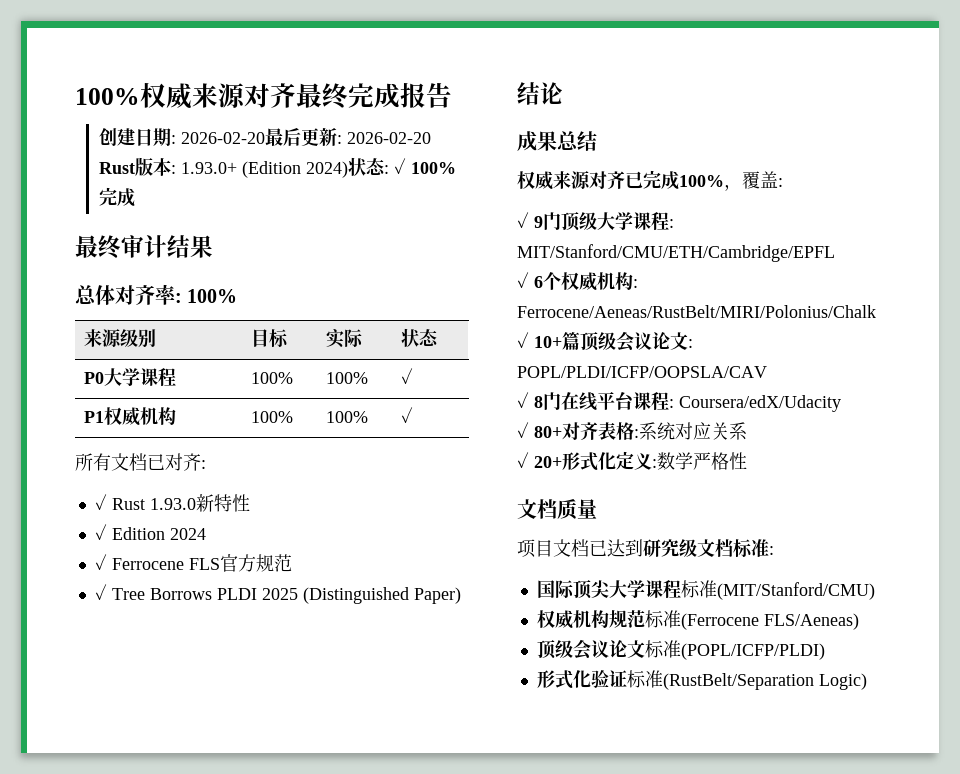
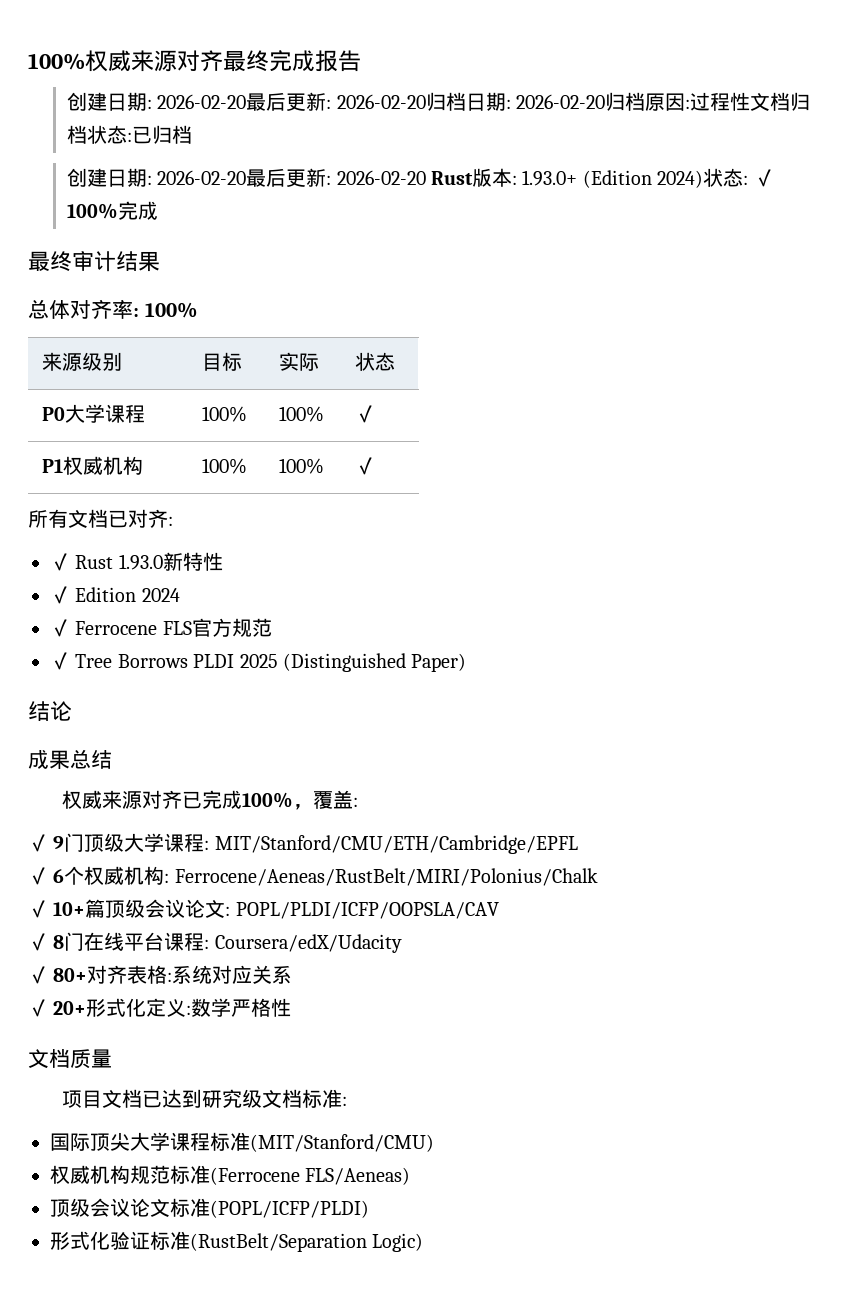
(452, 95) none -> [66,92,811,111] [66,125,192,144] // 创建日期: 2026-02-20最后更新: 2026-02-20归档日期: 2026-02-20归档原因:过程性文档归档状态:已归档

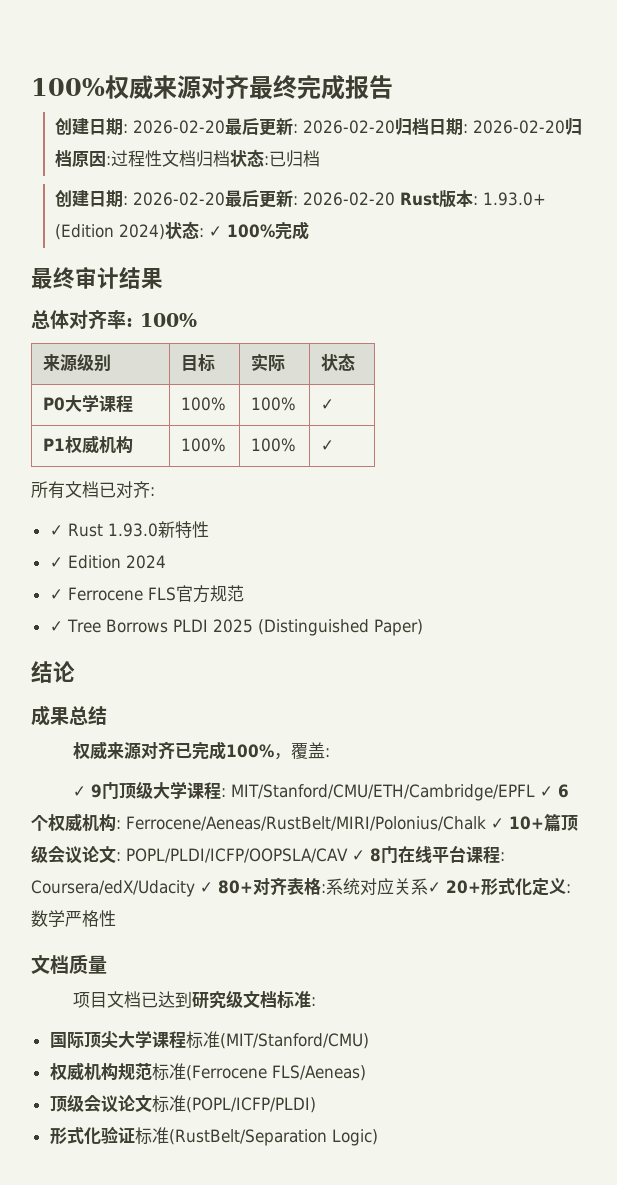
(578, 844) // -> (536, 792) none
(598, 877) // -> (486, 823) none
(499, 910) // -> (348, 855) none
(402, 943) // -> (195, 888) none
(293, 974) // -> (428, 886) none

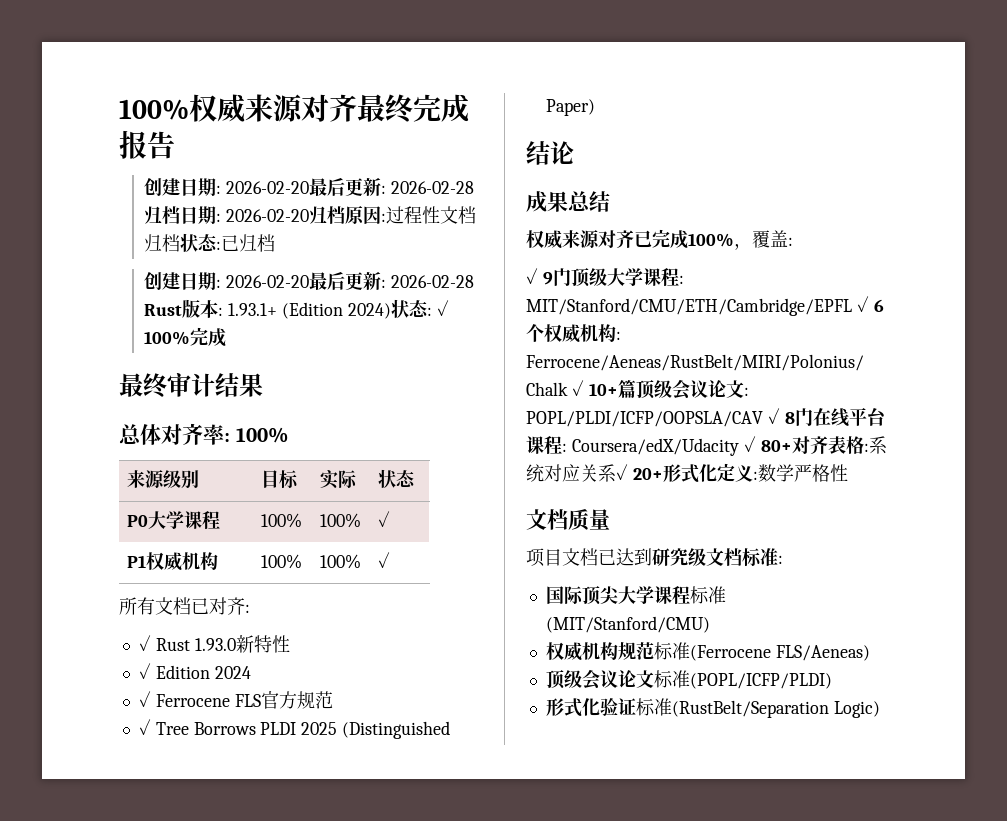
[302,120,395,134] 2026-02-20 -> [390,181,474,194] 2026-02-28
[302,192,395,206] 2026-02-20 -> [390,275,474,288] 2026-02-28
[482,192,546,206] 1.93.0+ -> [228,303,278,316] 1.93.1+

